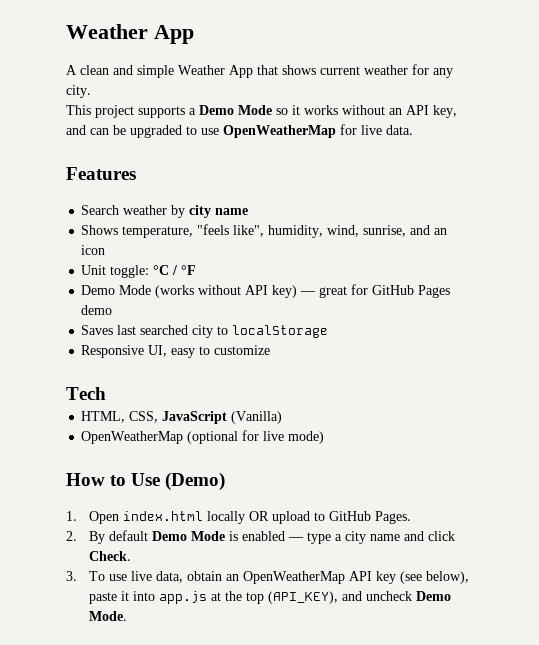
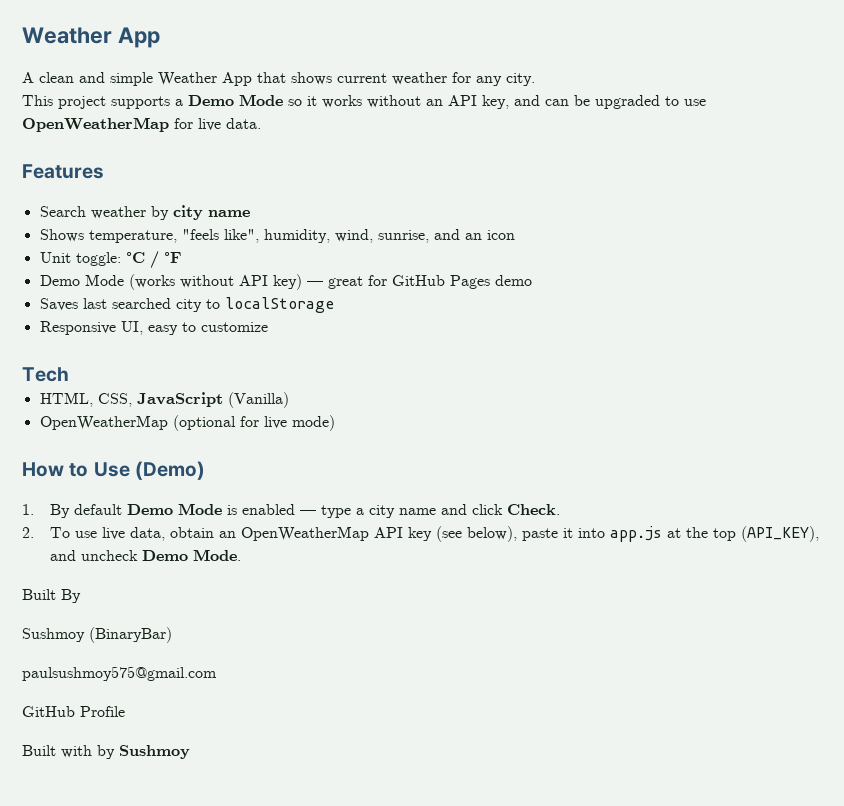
[88,511,411,524] [66,531,77,541] Open index.html locally OR upload to GitHub Pages. // 2. -> (34, 509) none
[66,571,77,581] 3. -> [22,527,34,538] 2.
(127, 616) none -> [22,589,81,603] [22,627,172,643] [22,666,217,681] [22,706,125,717] [22,745,190,759] // Built By // Sushmoy (BinaryBar) // paulsushmoy575@gmail.com // GitHub Profile // Built with by Sushmoy

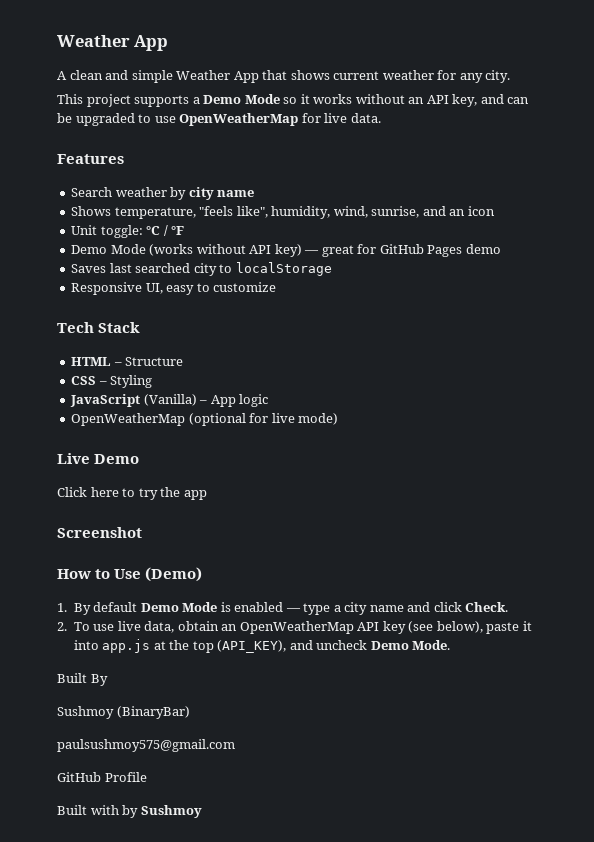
[39,392,132,407] // HTML, CSS, -> [98,322,141,333] [71,357,184,366] [71,375,153,388] Stack // HTML – Structure // CSS – Styling //
(289, 400) none -> [199,394,269,407] – App logic
(335, 423) none -> [57,453,140,464] [57,487,207,500] [57,527,142,538] // Live Demo // Click here to try the app // Screenshot

